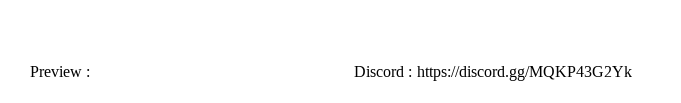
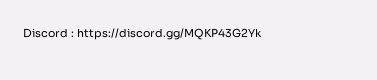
[30,66,91,77] Preview : // -> (23, 33) none

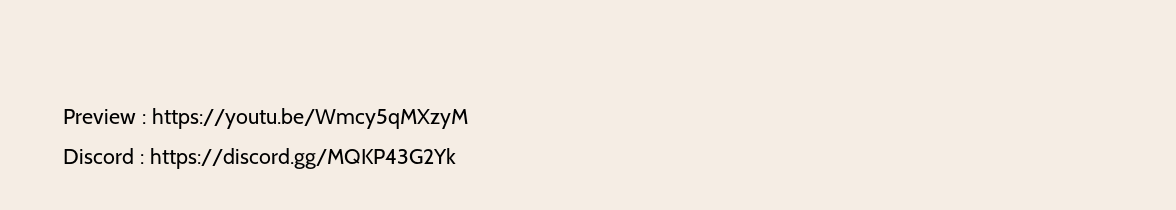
(23, 33) none -> [63,108,468,129] Preview : https://youtu.be/Wmcy5qMXzyM //

